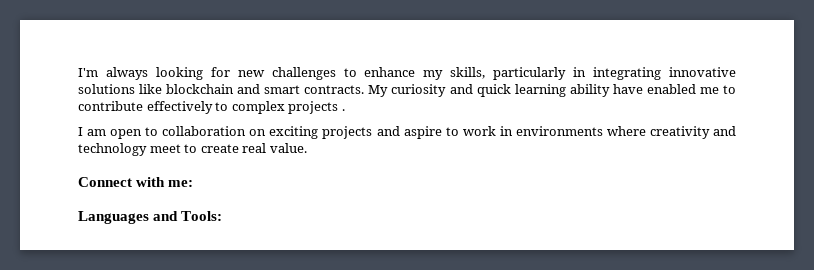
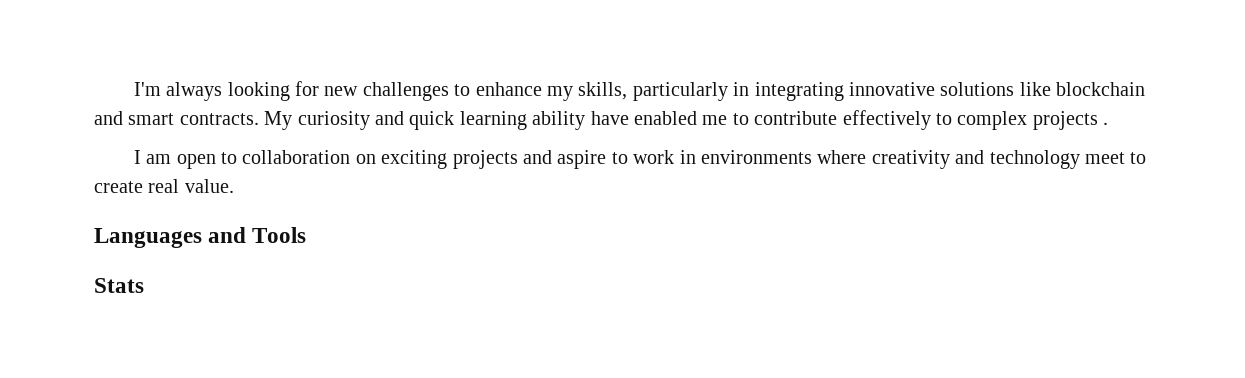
[78,177,194,187] // Connect with me: -> (234, 186) none
[181,211,223,221] Tools: -> [252,227,307,243] [94,278,144,293] Tools // Stats

